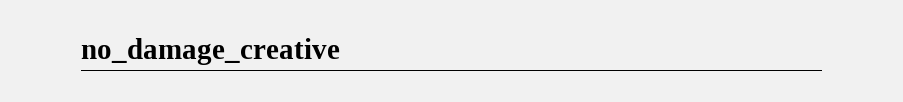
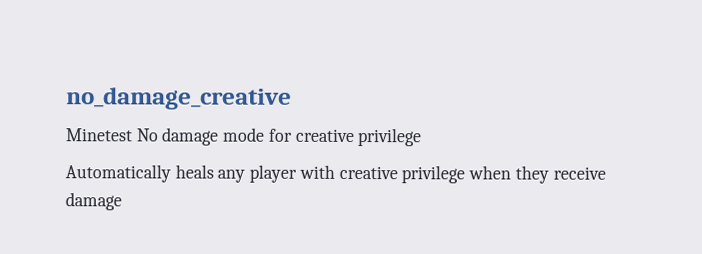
(340, 51) none -> [65,127,422,147] [65,164,606,184] [65,192,122,211] // Minetest No damage mode for creative privilege // Automatically heals any player with creative privilege when they receive damage

